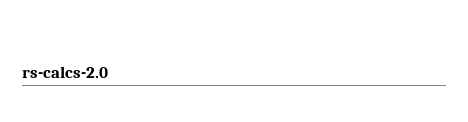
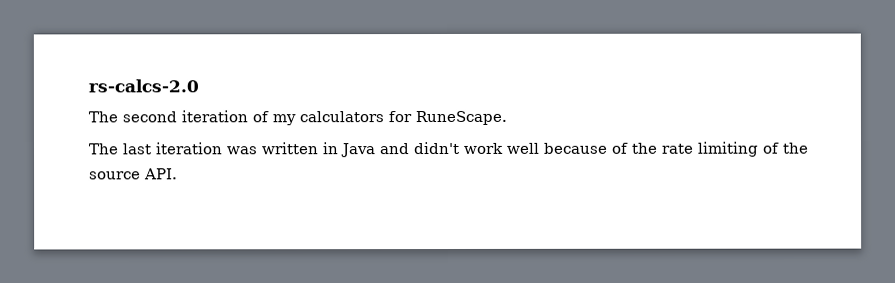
(108, 72) none -> [88,110,507,126] [89,141,809,158] [89,168,178,180] // The second iteration of my calculators for RuneScape. // The last iteration was written in Java and didn't work well because of the rate limiting of the source API.

